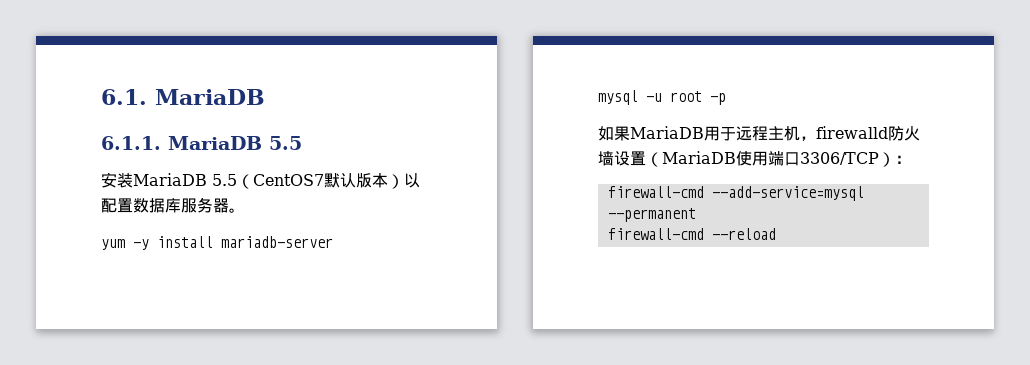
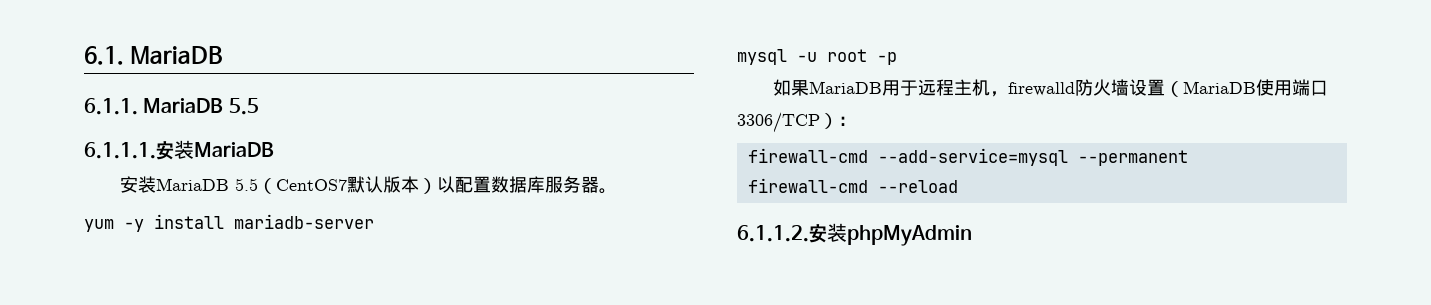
(302, 143) none -> [84,140,274,160] // 6.1.1.1.安装MariaDB
(776, 234) none -> [737,223,972,246] // 6.1.1.2.安装phpMyAdmin

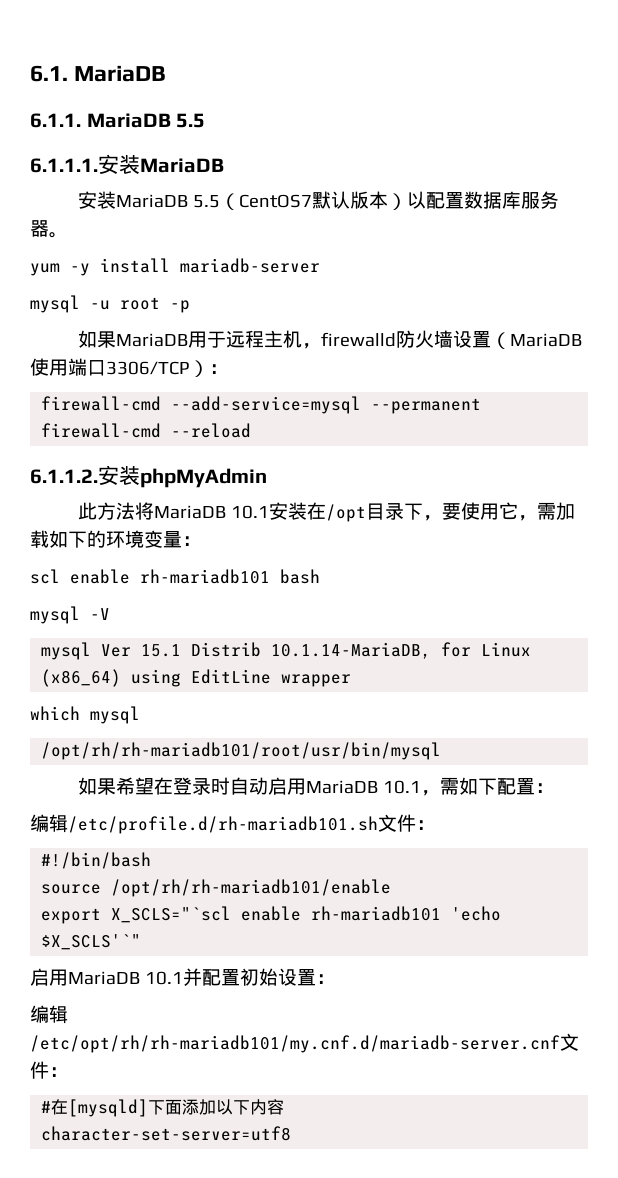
(972, 235) none -> [78,502,575,522] [30,530,201,548] [30,569,320,584] [30,606,110,624] [41,642,532,660] [41,669,352,687] [30,706,140,724] [41,742,442,760] [78,777,554,796] [30,814,435,834] [41,852,152,869] [41,879,392,897] [41,906,502,924] [41,934,142,950] [30,968,335,986] [30,1005,68,1024] [30,1033,579,1053] [30,1061,68,1079] [41,1099,285,1117] [41,1126,292,1141] // 此方法将MariaDB 10.1安装在/opt目录下，要使用它，需加载如下的环境变量： // scl enable rh-mariadb101 bash // mysql -V // mysql Ver 15.1 Distrib 10.1.14-MariaDB, for Linux (x86_64) using EditLine wrapper // which mysql // /opt/rh/rh-mariadb101/root/usr/bin/mysql // 如果希望在登录时自动启用MariaDB 10.1，需如下配置： // 编辑/etc/profile.d/rh-mariadb101.sh文件： // #!/bin/bash // source /opt/rh/rh-mariadb101/enable // export X_SCLS="`scl enable rh-mariadb101 'echo $X_SCLS'`" // 启用MariaDB 10.1并配置初始设置： // 编辑/etc/opt/rh/rh-mariadb101/my.cnf.d/mariadb-server.cnf文件： // #在[mysqld]下面添加以下内容 // character-set-server=utf8

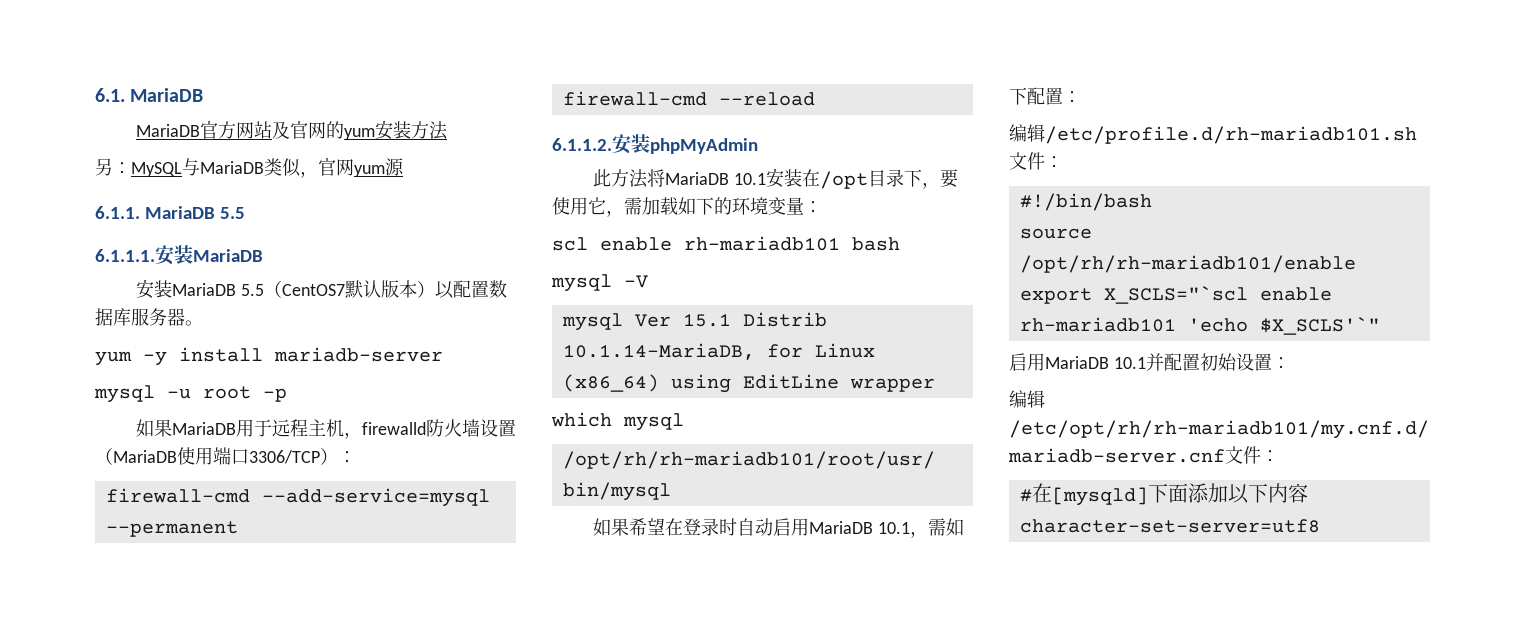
(167, 73) none -> [135,120,448,140] [95,158,404,178] // MariaDB官方网站及官网的yum安装方法 // 另：MySQL与MariaDB类似，官网yum源

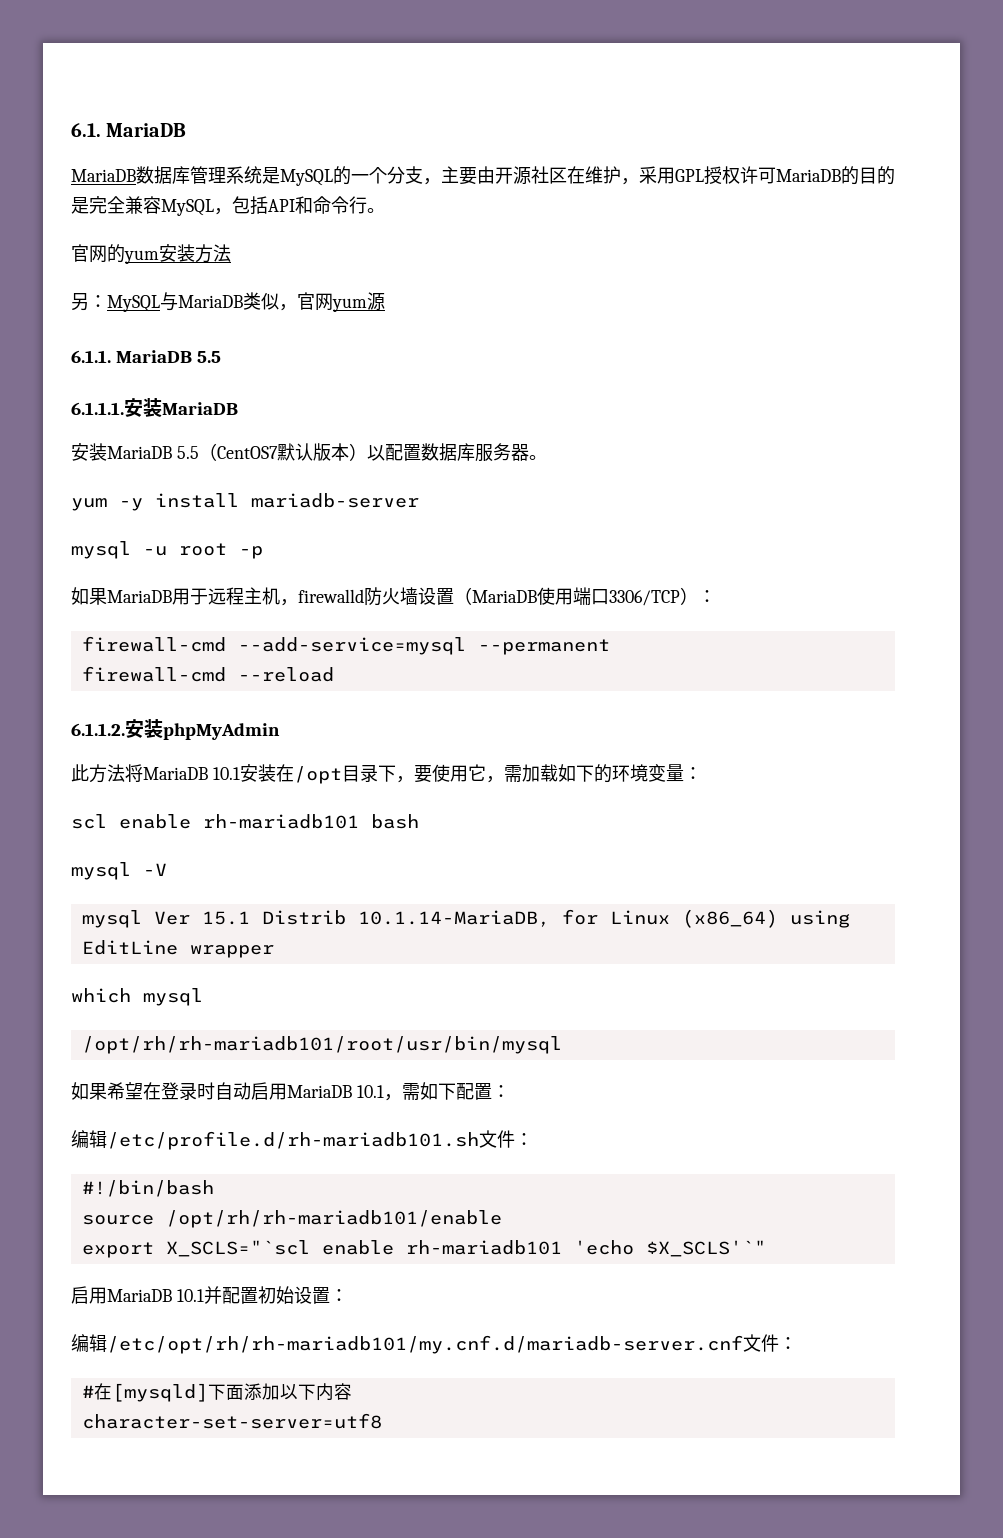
[199,121,290,139] 官方网站及 -> [136,166,895,186] [71,196,385,216] 数据库管理系统是MySQL的一个分支，主要由开源社区在维护，采用GPL授权许可MariaDB的目的是完全兼容MySQL，包括API和命令行。 //

